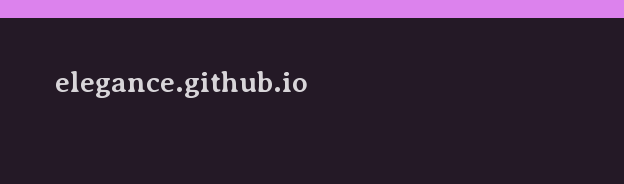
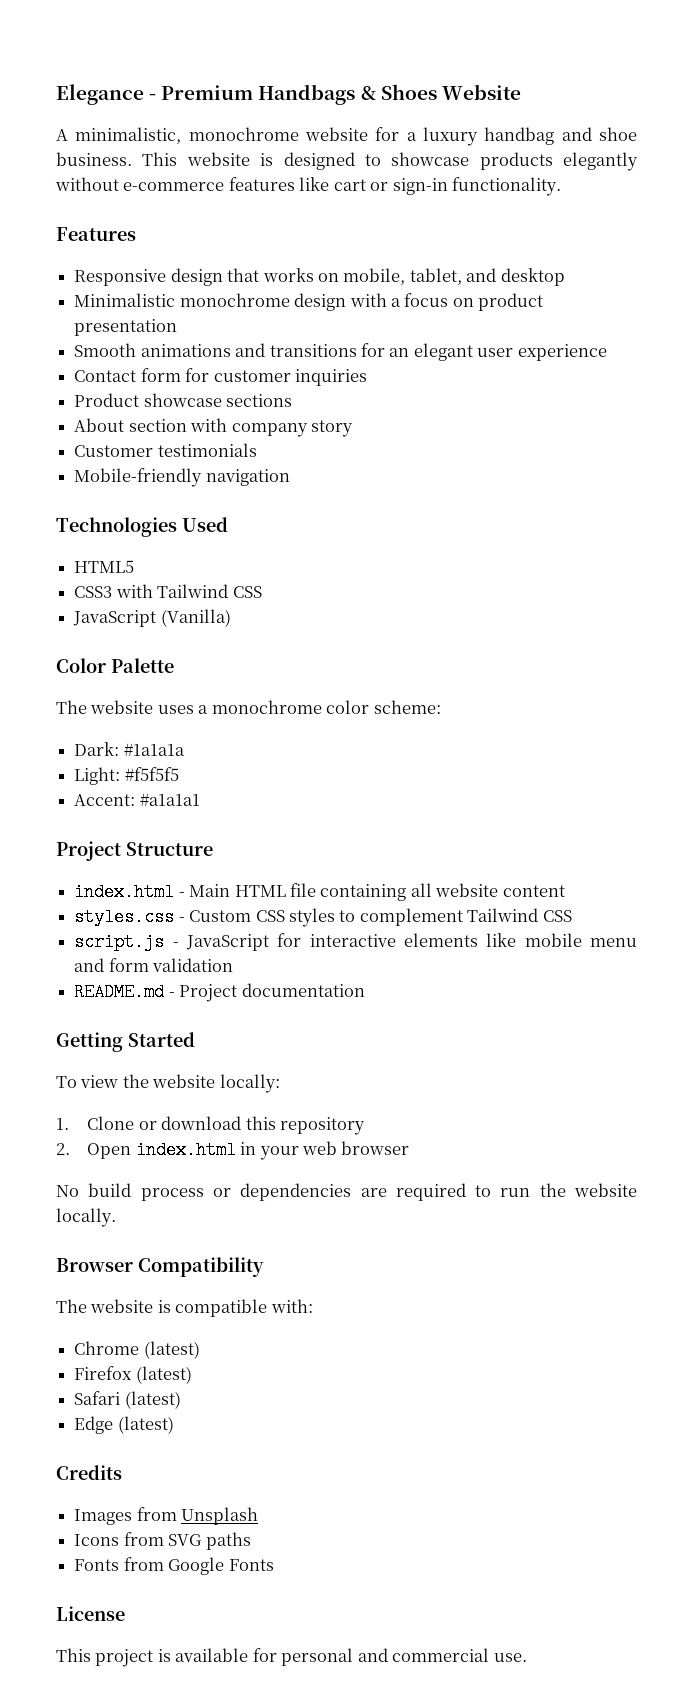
[55,71,308,98] elegance.github.io -> [56,84,521,105] [56,127,637,146] [56,152,638,171] [55,177,562,196] [56,227,136,241] [74,268,565,286] [74,293,544,311] [74,319,178,336] [74,343,607,361] [74,368,367,386] [74,393,293,407] [74,418,353,437] [74,443,257,457] [74,468,290,487] [56,517,228,537] [74,560,135,573] [74,584,262,598] [73,609,231,627] [56,658,174,673] [56,700,441,714] [74,742,185,756] [74,767,179,785] [74,793,200,806] [56,841,213,861] [74,883,565,901] [74,908,572,927] [74,933,637,951] [74,958,234,972] [74,983,365,1002] [56,1032,195,1052] [56,1074,280,1093] [56,1116,365,1135] [56,1141,410,1160] [56,1183,638,1201] [56,1208,116,1227] [56,1257,264,1277] [56,1299,313,1317] [74,1341,200,1359] [74,1366,192,1384] [74,1391,181,1409] [74,1416,174,1434] [56,1465,122,1480] [74,1507,259,1525] [74,1532,251,1550] [74,1557,274,1575] [56,1606,125,1621] [56,1648,527,1667] Elegance - Premium Handbags & Shoes Website // A minimalistic, monochrome website for a luxury handbag and shoe business. This website is designed to showcase products elegantly without e-commerce features like cart or sign-in functionality. // Features // Responsive design that works on mobile, tablet, and desktop // Minimalistic monochrome design with a focus on product presentation // Smooth animations and transitions for an elegant user experience // Contact form for customer inquiries // Product showcase sections // About section with company story // Customer testimonials // Mobile-friendly navigation // Technologies Used // HTML5 // CSS3 with Tailwind CSS // JavaScript (Vanilla) // Color Palette // The website uses a monochrome color scheme: // Dark: #1a1a1a // Light: #f5f5f5 // Accent: #a1a1a1 // Project Structure // index.html - Main HTML file containing all website content // styles.css - Custom CSS styles to complement Tailwind CSS // script.js - JavaScript for interactive elements like mobile menu and form validation // README.md - Project documentation // Getting Started // To view the website locally: // 1. Clone or download this repository // 2. Open index.html in your web browser // No build process or dependencies are required to run the website locally. // Browser Compatibility // The website is compatible with: // Chrome (latest) // Firefox (latest) // Safari (latest) // Edge (latest) // Credits // Images from Unsplash // Icons from SVG paths // Fonts from Google Fonts // License // This project is available for personal and commercial use.

